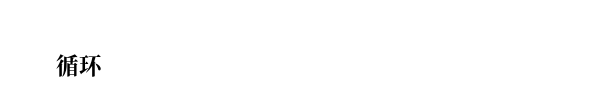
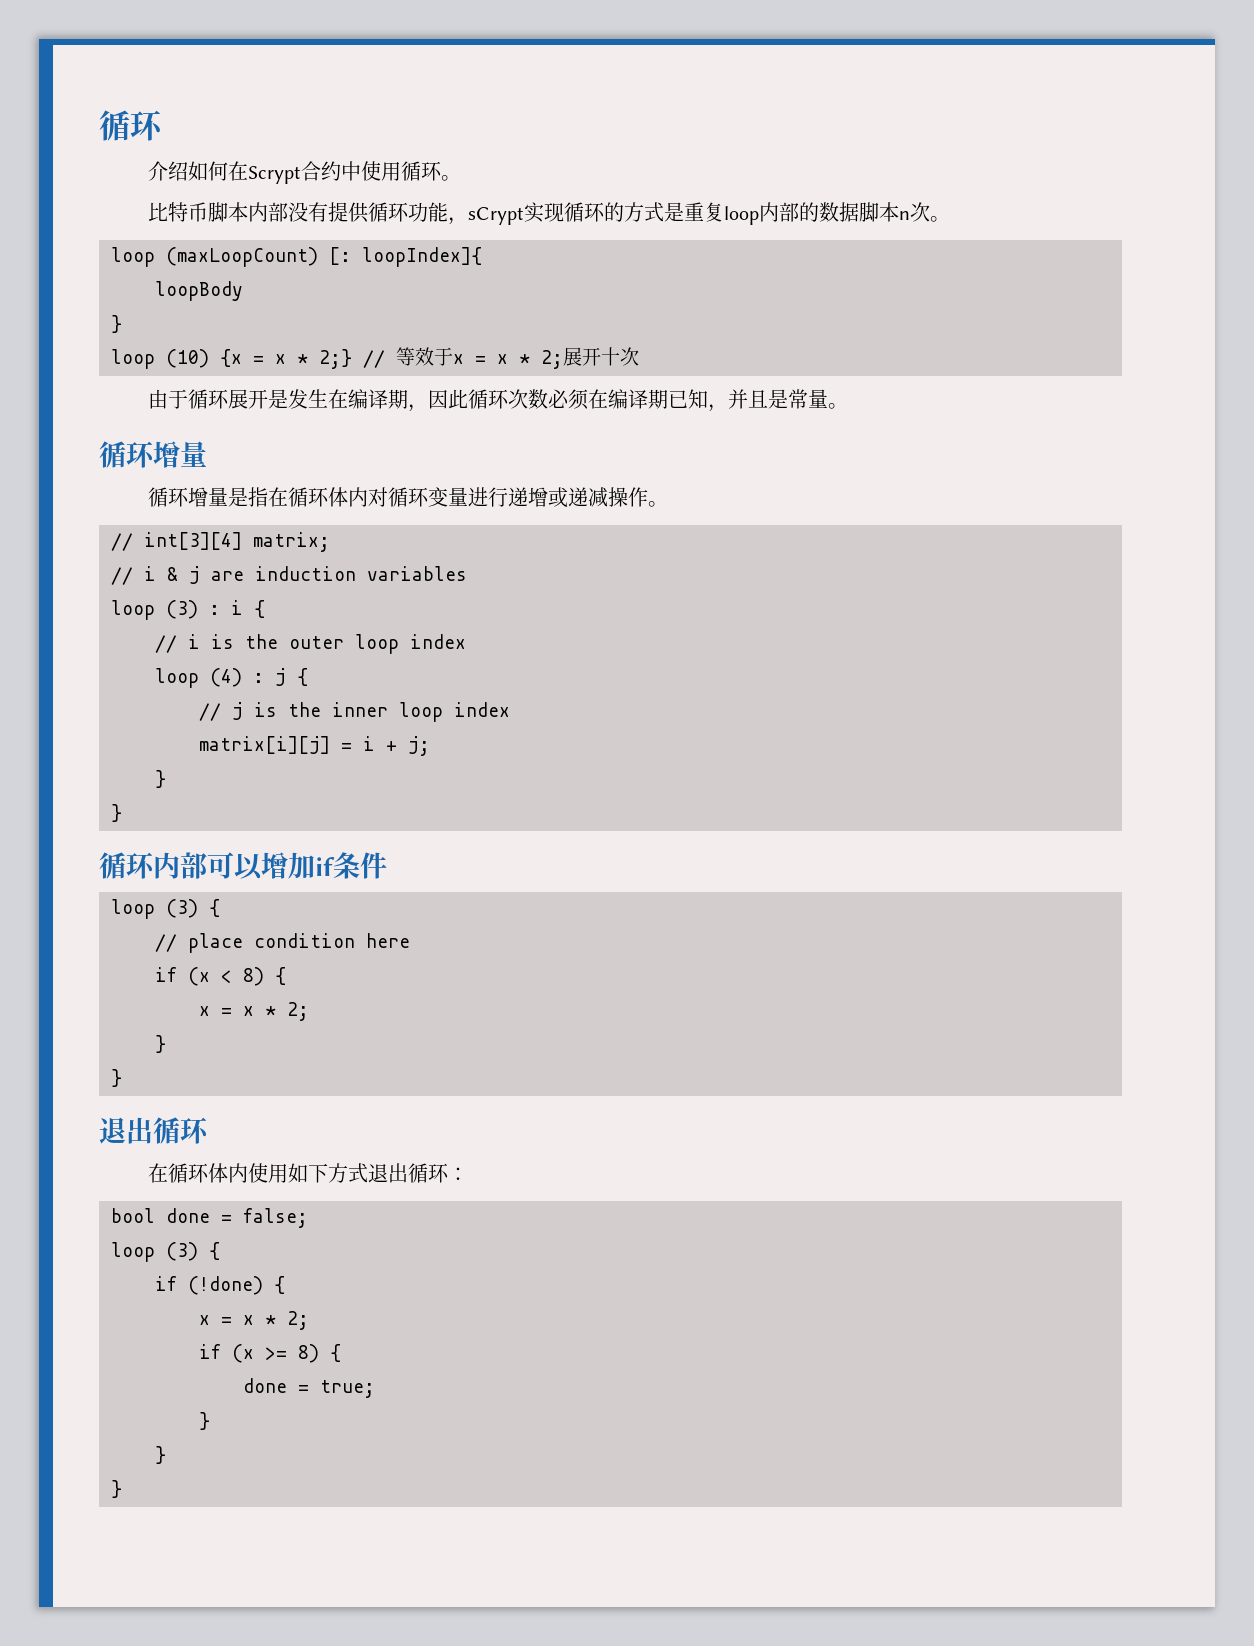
[56,54,103,77] 循环 -> [99,110,164,141] [147,161,461,184] [147,202,950,225] [111,247,482,267] [155,281,243,301] [111,315,122,333] [111,347,639,369] [147,389,848,412] [99,441,207,468] [147,487,668,508] [111,532,330,552] [111,566,467,585] [111,600,265,620] [155,634,466,654] [155,668,308,688] [199,702,510,722] [199,736,430,756] [155,770,166,788] [111,804,122,822] [99,852,387,880] [111,899,220,919] [155,933,410,953] [155,967,286,986] [199,1002,309,1021] [155,1035,166,1053] [111,1069,122,1087] [99,1117,209,1144] [147,1163,468,1183] [111,1208,308,1228] [111,1242,220,1262] [155,1276,285,1295] [199,1311,309,1330] [199,1344,341,1363] [243,1378,375,1398] [199,1412,210,1430] [155,1446,166,1464] [111,1480,122,1498] 循环 // 介绍如何在Scrypt合约中使用循环。 // 比特币脚本内部没有提供循环功能，sCrypt实现循环的方式是重复loop内部的数据脚本n次。 // loop (maxLoopCount) [: loopIndex]{ // loopBody // } // loop (10) {x = x * 2;} // 等效于x = x * 2;展开十次 // 由于循环展开是发生在编译期，因此循环次数必须在编译期已知，并且是常量。 // 循环增量 // 循环增量是指在循环体内对循环变量进行递增或递减操作。 // // int[3][4] matrix; // // i & j are induction variables // loop (3) : i { // // i is the outer loop index // loop (4) : j { // // j is the inner loop index // matrix[i][j] = i + j; // } // } // 循环内部可以增加if条件 // loop (3) { // // place condition here // if (x < 8) { // x = x * 2; // } // } // 退出循环 // 在循环体内使用如下方式退出循环： // bool done = false; // loop (3) { // if (!done) { // x = x * 2; // if (x >= 8) { // done = true; // } // } // }

